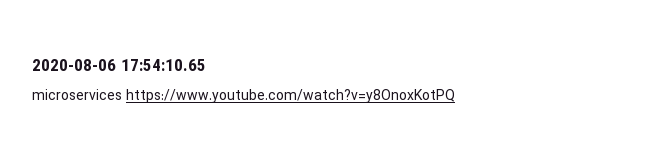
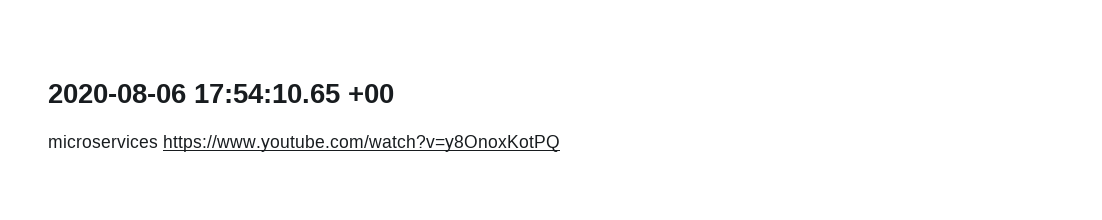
(206, 65) none -> [348,84,394,103] +00

